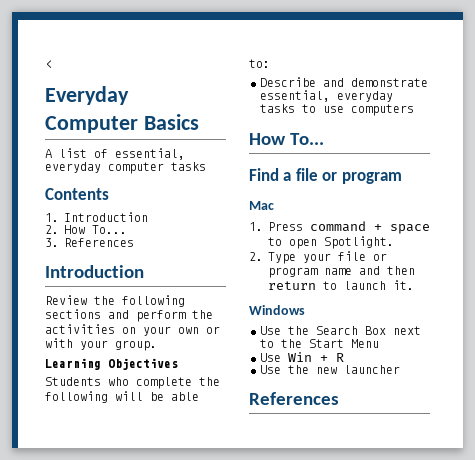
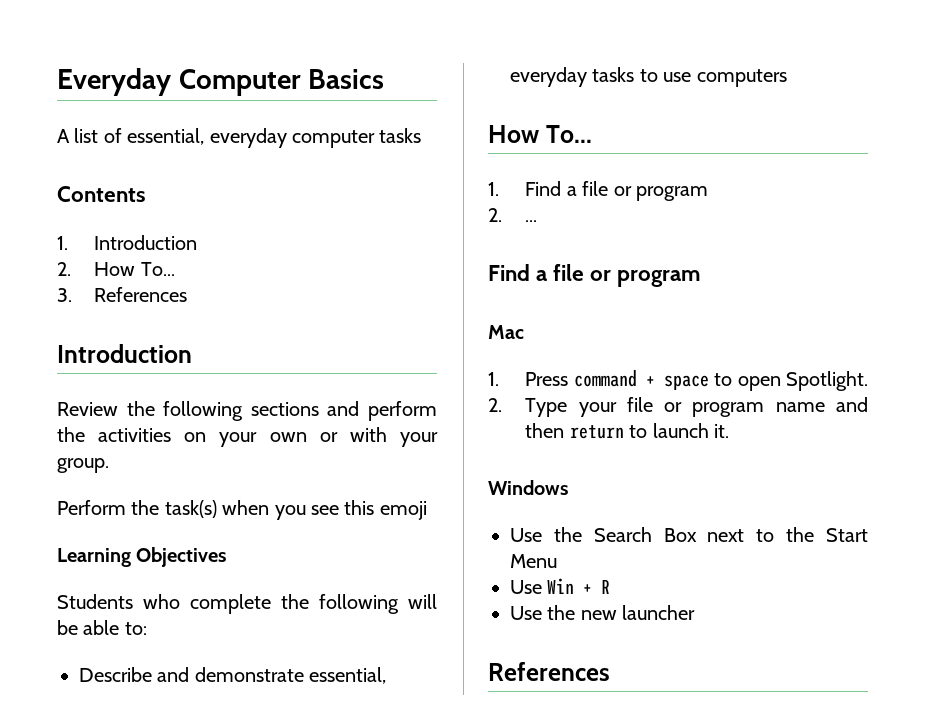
[45,60,52,68] < // -> (57, 82) none
(157, 345) none -> [57,500,427,520] // Perform the task(s) when you see this emoji
(325, 139) none -> [488,181,708,201] [488,208,538,222] // 1. Find a file or program // 2. ...

